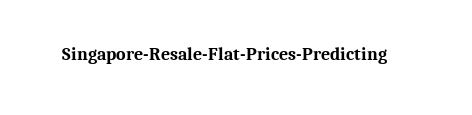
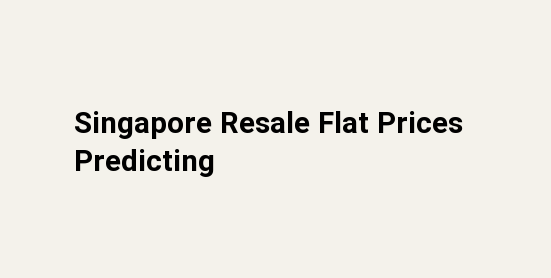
[62,47,387,64] Singapore-Resale-Flat-Prices-Predicting -> [74,111,463,139] [74,149,215,177] Singapore Resale Flat Prices Predicting

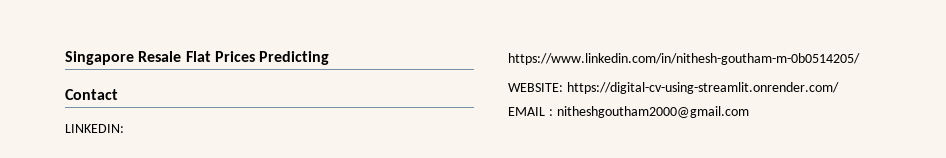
(215, 163) none -> [65,89,118,100] [65,124,124,133] [508,53,860,65] [508,82,839,94] [508,106,749,118] // Contact // LINKEDIN: https://www.linkedin.com/in/nithesh-goutham-m-0b0514205/ // WEBSITE: https://digital-cv-using-streamlit.onrender.com/ // EMAIL : nitheshgoutham2000@gmail.com

